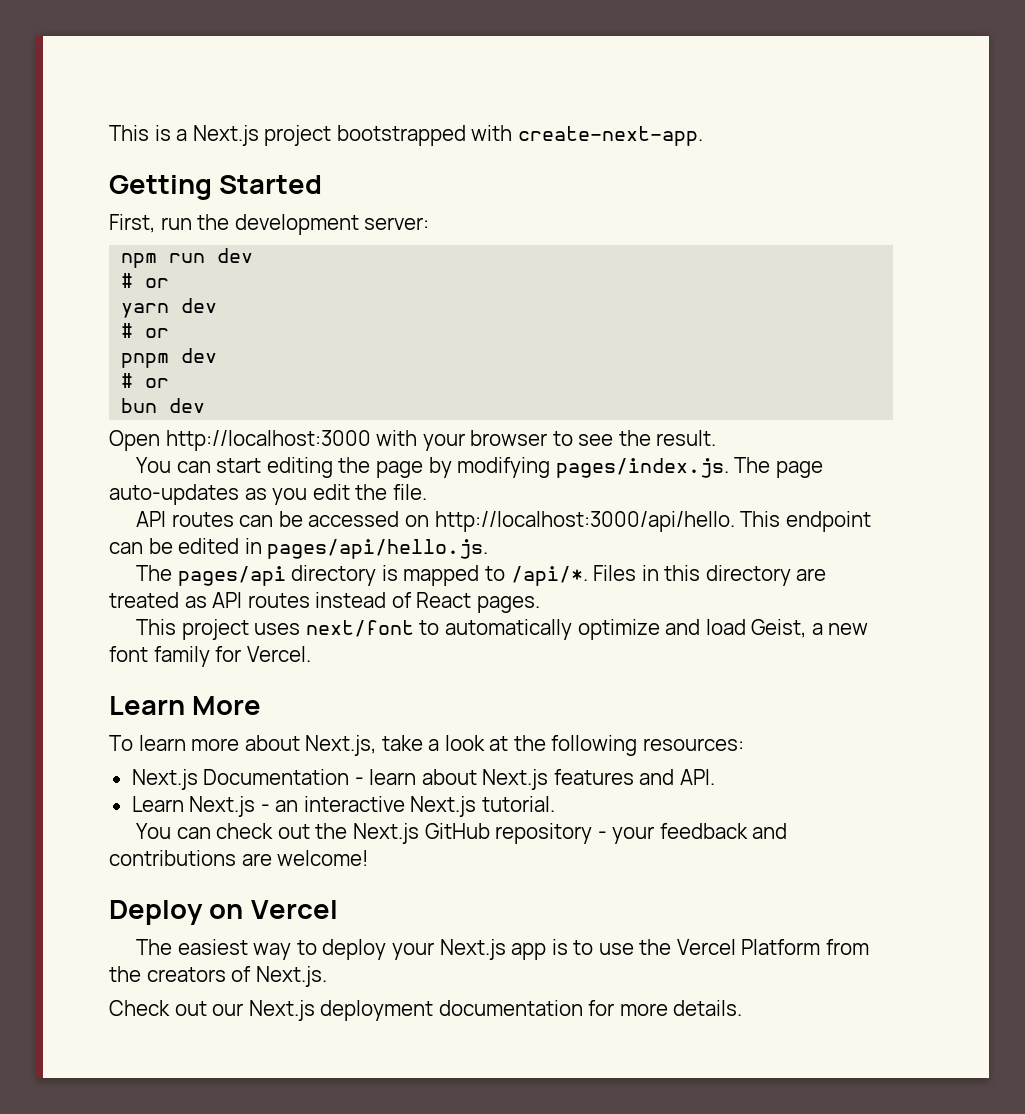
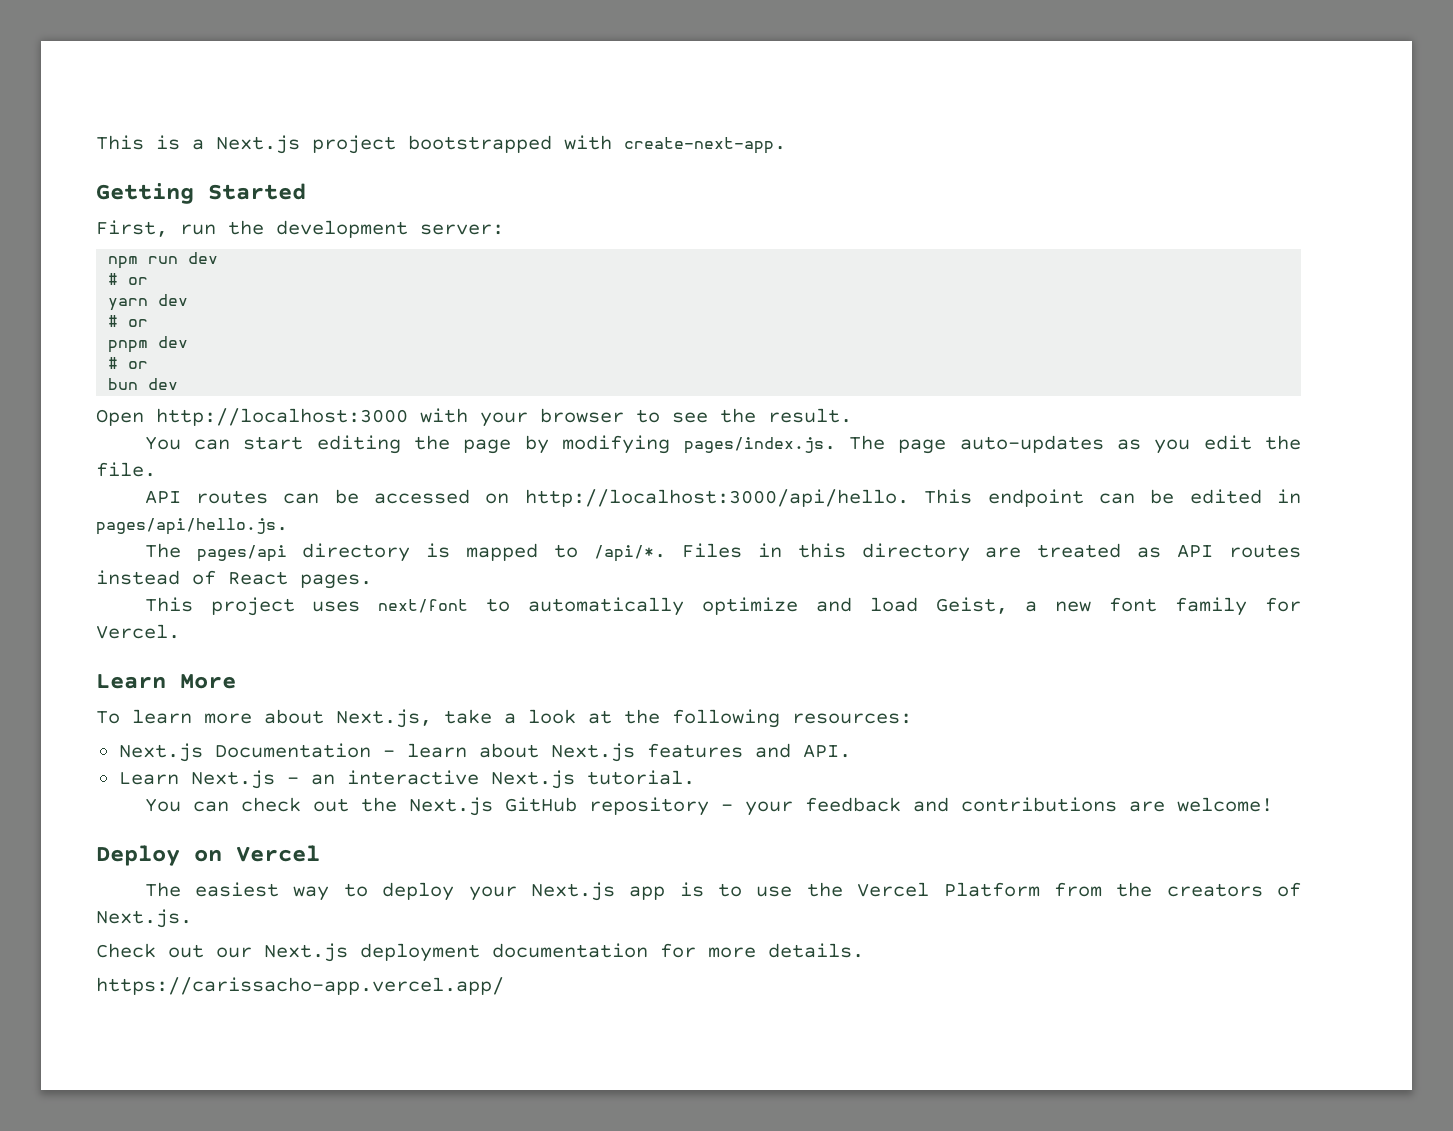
(743, 1008) none -> [96,977,504,995] // https://carissacho-app.vercel.app/

